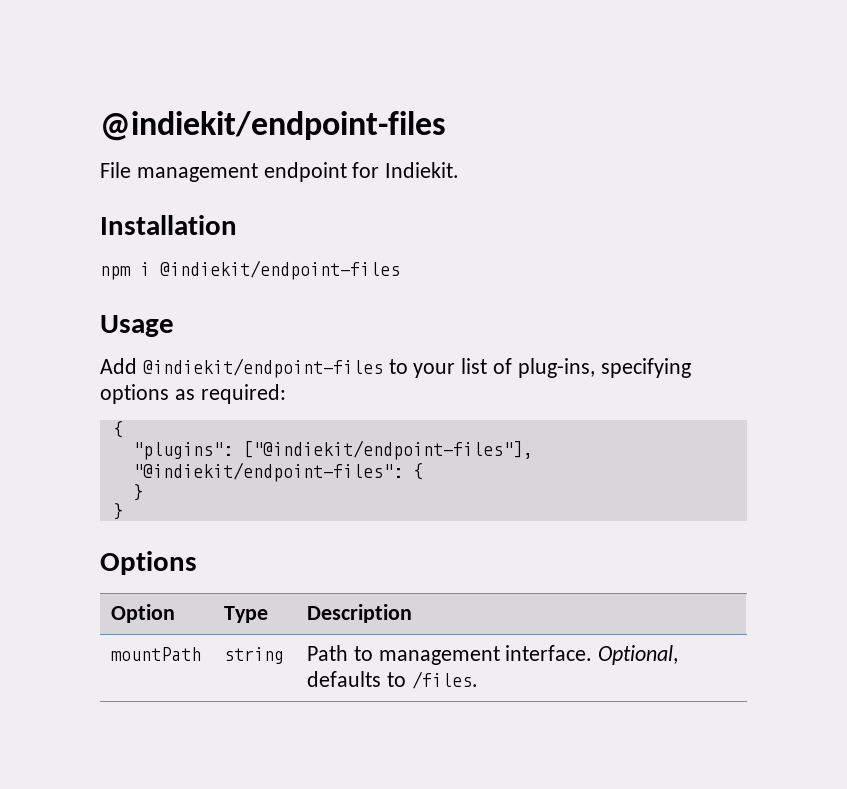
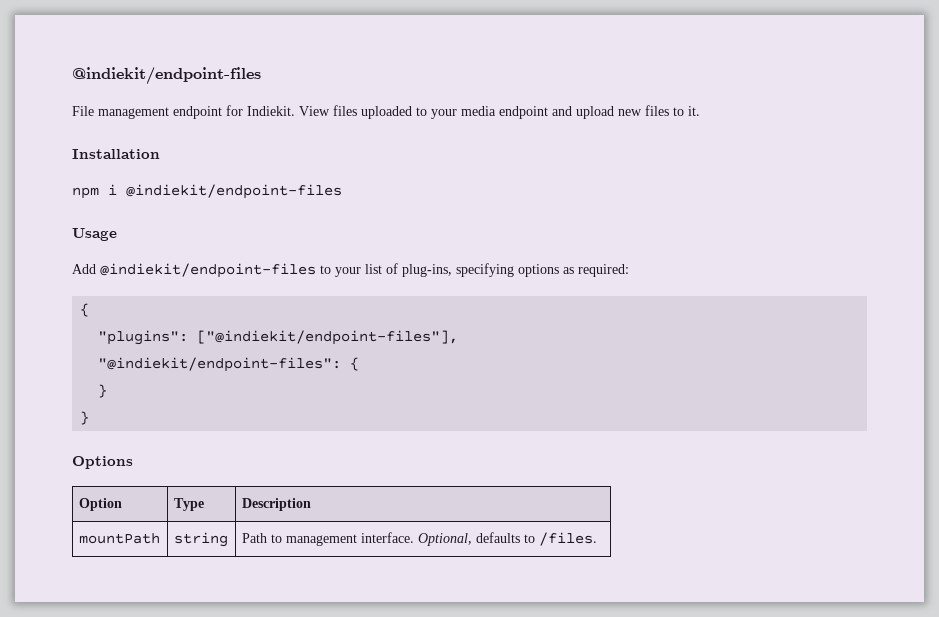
(460, 170) none -> [299,105,700,119] View files uploaded to your media endpoint and upload new files to it.

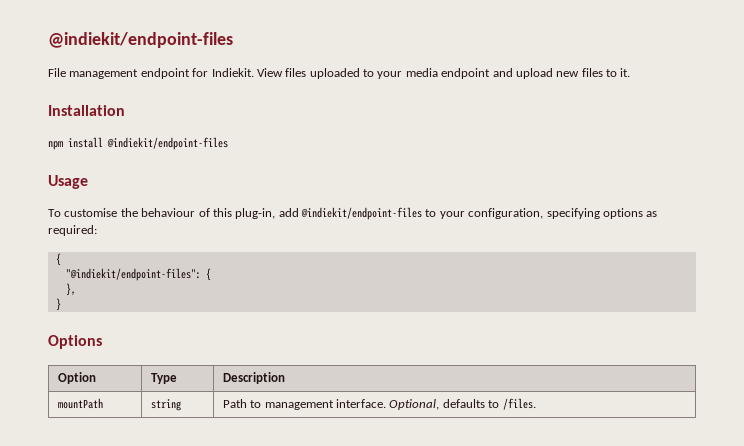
[108,184,117,195] i -> [68,137,103,148] install
[72,263,452,278] Add @indiekit/endpoint-files to your list of plug-ins, -> [48,207,544,220] To customise the behaviour of this plug-in, add @indiekit/endpoint-files to your configuration,
[98,330,459,345] // "plugins": ["@indiekit/endpoint-files"], -> (61, 259) none
[98,384,108,398] } -> [65,283,76,296] },

